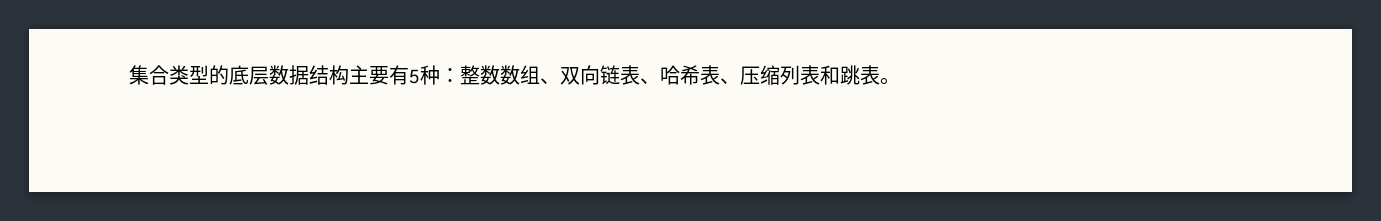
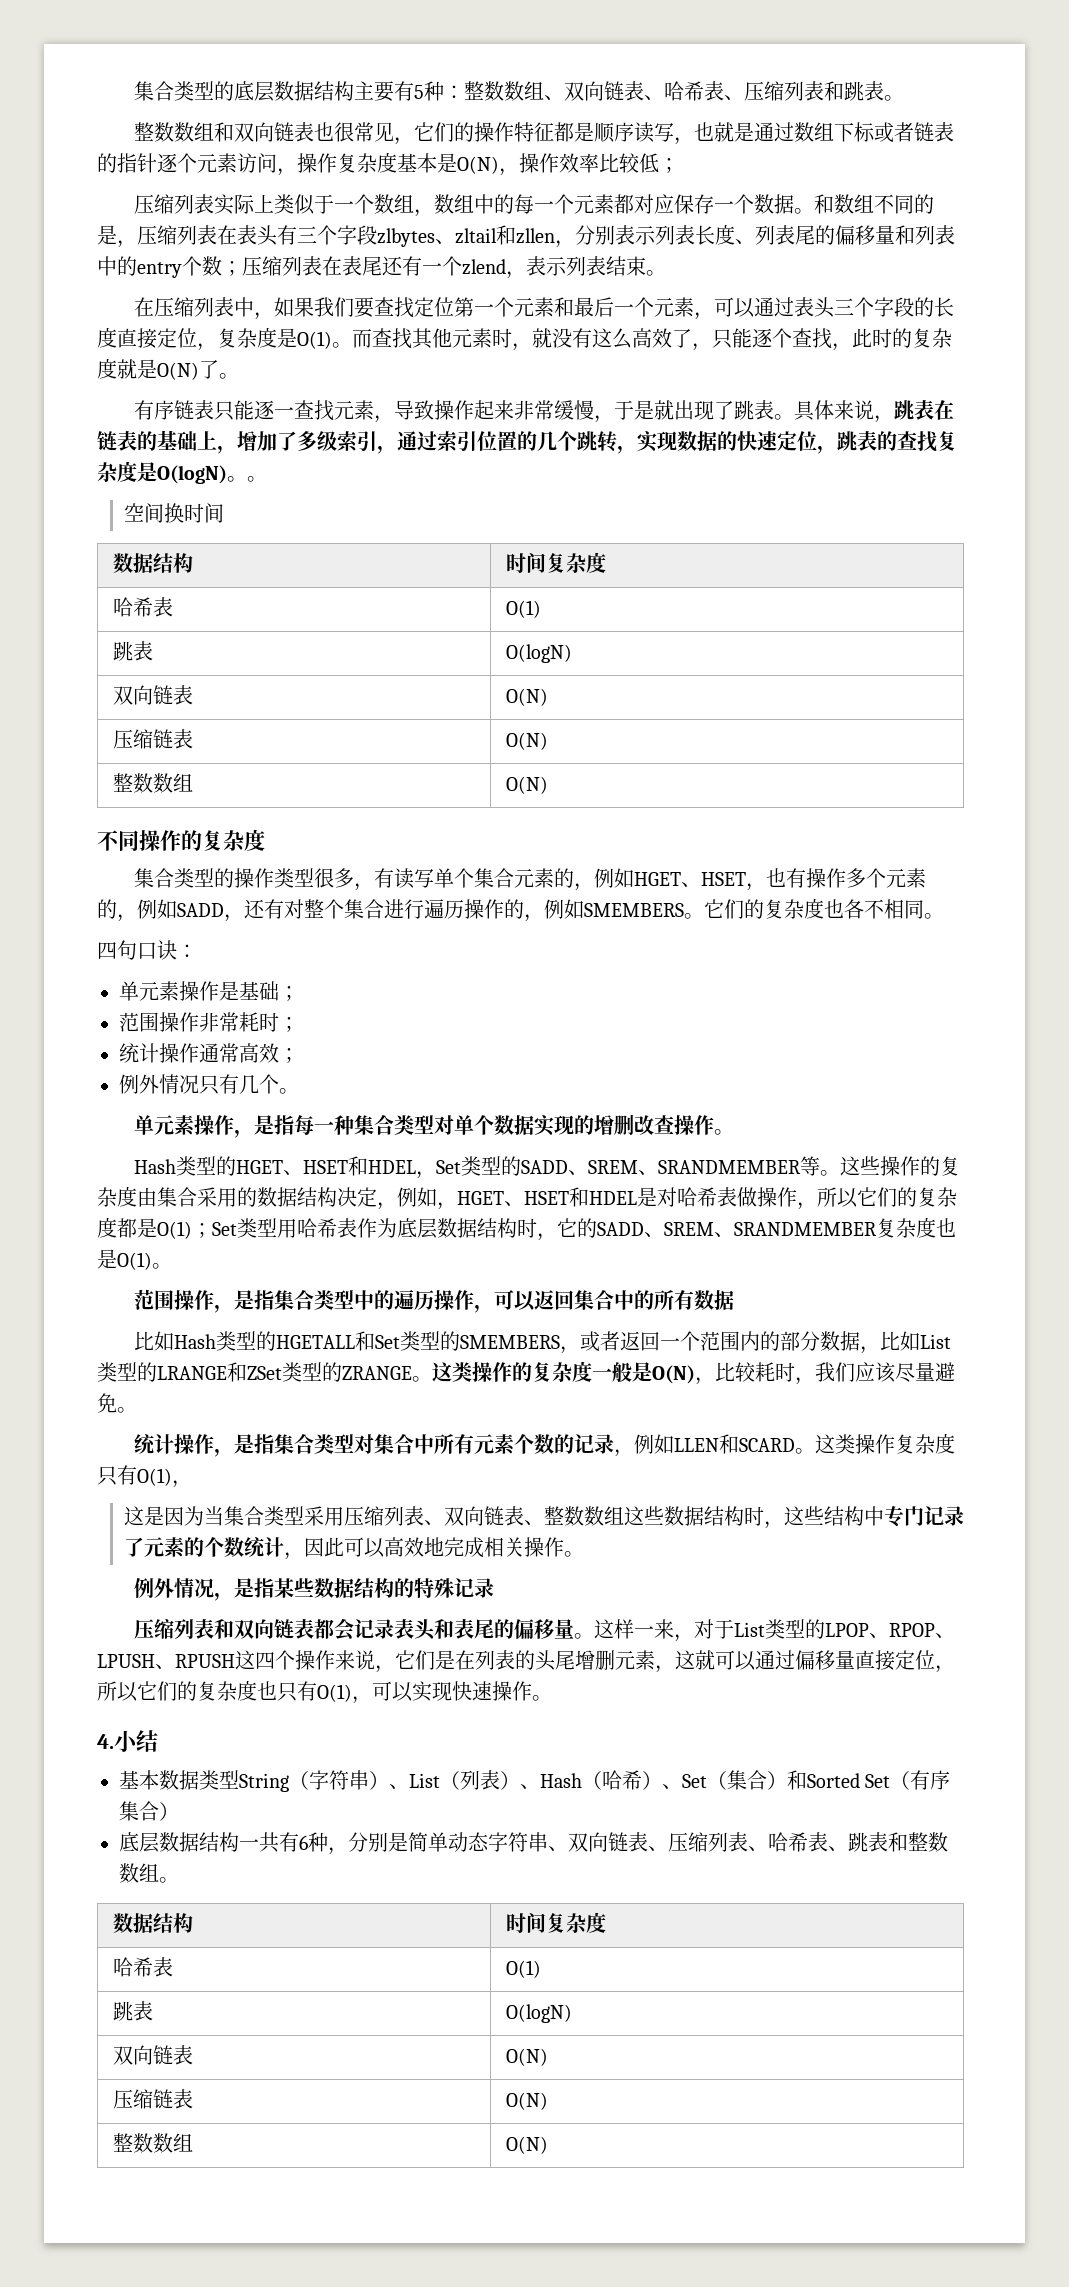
(900, 81) none -> [134,122,955,145] [97,152,679,176] [134,194,935,217] [97,224,955,248] [97,256,666,279] [134,297,955,320] [97,327,952,351] [97,358,239,380] [134,400,955,423] [97,430,957,454] [97,461,267,484] [123,503,224,523] [112,553,193,573] [505,552,606,573] [112,597,173,617] [505,600,541,618] [112,641,153,661] [505,644,572,663] [112,685,193,705] [505,688,548,706] [112,729,193,749] [505,732,548,750] [112,773,193,793] [505,776,548,794] [97,829,265,851] [134,868,927,891] [97,898,944,922] [97,940,197,960] [119,981,299,1001] [119,1012,299,1032] [119,1043,299,1063] [119,1074,299,1095] [134,1114,735,1138] [134,1156,961,1179] [97,1186,957,1210] [97,1217,956,1241] [97,1249,172,1270] [134,1289,735,1313] [134,1331,952,1354] [97,1361,955,1385] [97,1393,137,1413] [134,1433,956,1457] [97,1465,192,1488] [123,1505,964,1529] [123,1537,584,1560] [134,1577,495,1601] [134,1618,956,1642] [97,1650,955,1673] [97,1680,552,1704] [97,1730,158,1752] [119,1770,951,1792] [119,1801,179,1821] [119,1832,948,1855] [119,1863,179,1883] [112,1913,193,1933] [505,1912,606,1933] [112,1957,173,1977] [505,1960,541,1978] [112,2001,153,2021] [505,2004,572,2023] [112,2045,193,2065] [505,2048,548,2066] [112,2089,193,2109] [505,2092,548,2110] [112,2133,193,2153] [505,2136,548,2154] // 整数数组和双向链表也很常见，它们的操作特征都是顺序读写，也就是通过数组下标或者链表的指针逐个元素访问，操作复杂度基本是O(N)，操作效率比较低； // 压缩列表实际上类似于一个数组，数组中的每一个元素都对应保存一个数据。和数组不同的是，压缩列表在表头有三个字段zlbytes、zltail和zllen，分别表示列表长度、列表尾的偏移量和列表中的entry个数；压缩列表在表尾还有一个zlend，表示列表结束。 // 在压缩列表中，如果我们要查找定位第一个元素和最后一个元素，可以通过表头三个字段的长度直接定位，复杂度是O(1)。而查找其他元素时，就没有这么高效了，只能逐个查找，此时的复杂度就是O(N)了。 // 有序链表只能逐一查找元素，导致操作起来非常缓慢，于是就出现了跳表。具体来说，跳表在链表的基础上，增加了多级索引，通过索引位置的几个跳转，实现数据的快速定位，跳表的查找复杂度是O(logN)。。 // 空间换时间 // 数据结构 | 时间复杂度 // 哈希表 | O(1) // 跳表 | O(logN) // 双向链表 | O(N) // 压缩链表 | O(N) // 整数数组 | O(N) // 不同操作的复杂度 // 集合类型的操作类型很多，有读写单个集合元素的，例如HGET、HSET，也有操作多个元素的，例如SADD，还有对整个集合进行遍历操作的，例如SMEMBERS。它们的复杂度也各不相同。 // 四句口诀： // 单元素操作是基础； // 范围操作非常耗时； // 统计操作通常高效； // 例外情况只有几个。 // 单元素操作，是指每一种集合类型对单个数据实现的增删改查操作。 // Hash类型的HGET、HSET和HDEL，Set类型的SADD、SREM、SRANDMEMBER等。这些操作的复杂度由集合采用的数据结构决定，例如，HGET、HSET和HDEL是对哈希表做操作，所以它们的复杂度都是O(1)；Set类型用哈希表作为底层数据结构时，它的SADD、SREM、SRANDMEMBER复杂度也是O(1)。 // 范围操作，是指集合类型中的遍历操作，可以返回集合中的所有数据 // 比如Hash类型的HGETALL和Set类型的SMEMBERS，或者返回一个范围内的部分数据，比如List类型的LRANGE和ZSet类型的ZRANGE。这类操作的复杂度一般是O(N)，比较耗时，我们应该尽量避免。 // 统计操作，是指集合类型对集合中所有元素个数的记录，例如LLEN和SCARD。这类操作复杂度只有O(1)， // 这是因为当集合类型采用压缩列表、双向链表、整数数组这些数据结构时，这些结构中专门记录了元素的个数统计，因此可以高效地完成相关操作。 // 例外情况，是指某些数据结构的特殊记录 // 压缩列表和双向链表都会记录表头和表尾的偏移量。这样一来，对于List类型的LPOP、RPOP、LPUSH、RPUSH这四个操作来说，它们是在列表的头尾增删元素，这就可以通过偏移量直接定位，所以它们的复杂度也只有O(1)，可以实现快速操作。 // 4.小结 // 基本数据类型String（字符串）、List（列表）、Hash（哈希）、Set（集合）和Sorted Set（有序集合） // 底层数据结构一共有6种，分别是简单动态字符串、双向链表、压缩列表、哈希表、跳表和整数数组。 // 数据结构 | 时间复杂度 // 哈希表 | O(1) // 跳表 | O(logN) // 双向链表 | O(N) // 压缩链表 | O(N) // 整数数组 | O(N)

